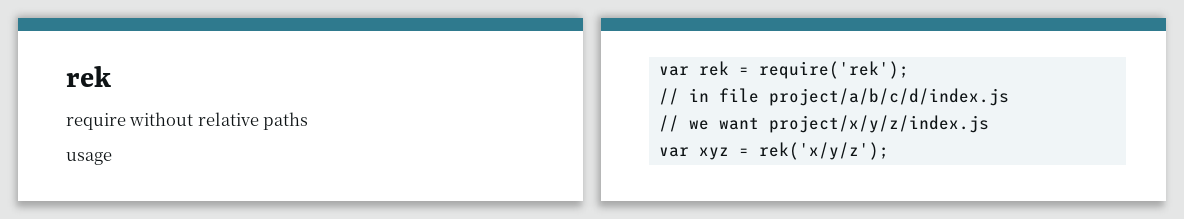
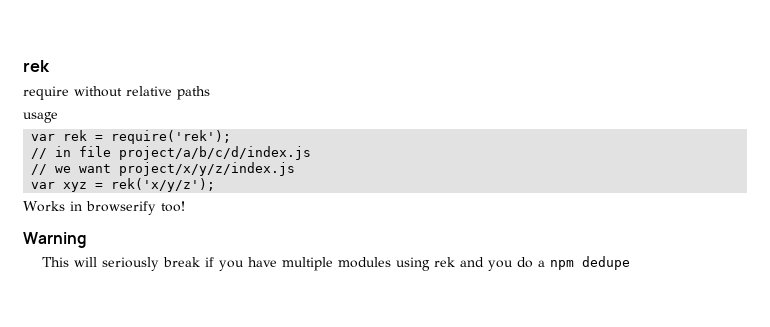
(889, 151) none -> [23,201,185,215] [23,232,87,248] [41,256,630,271] // Works in browserify too! // Warning // This will seriously break if you have multiple modules using rek and you do a npm dedupe

